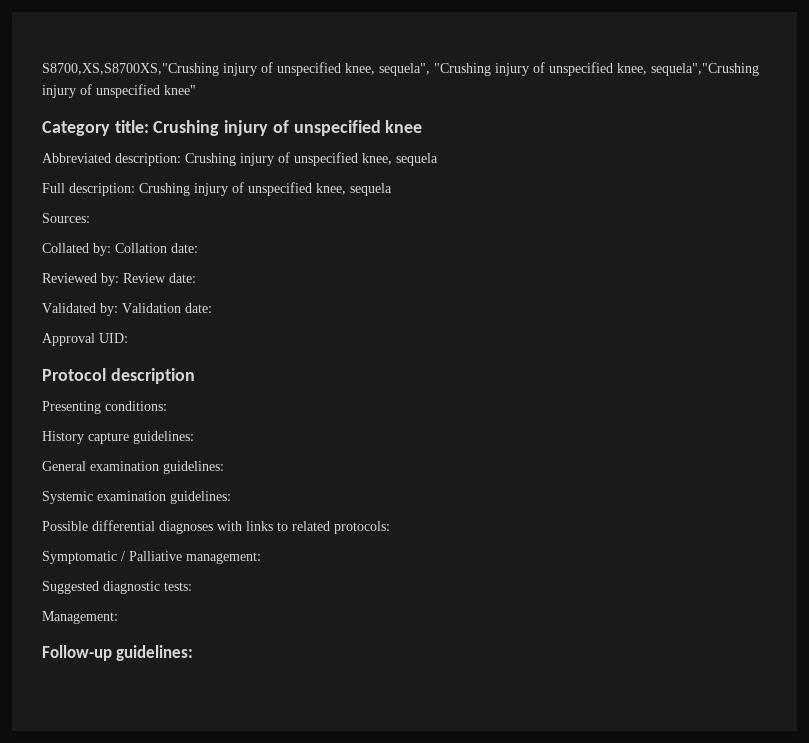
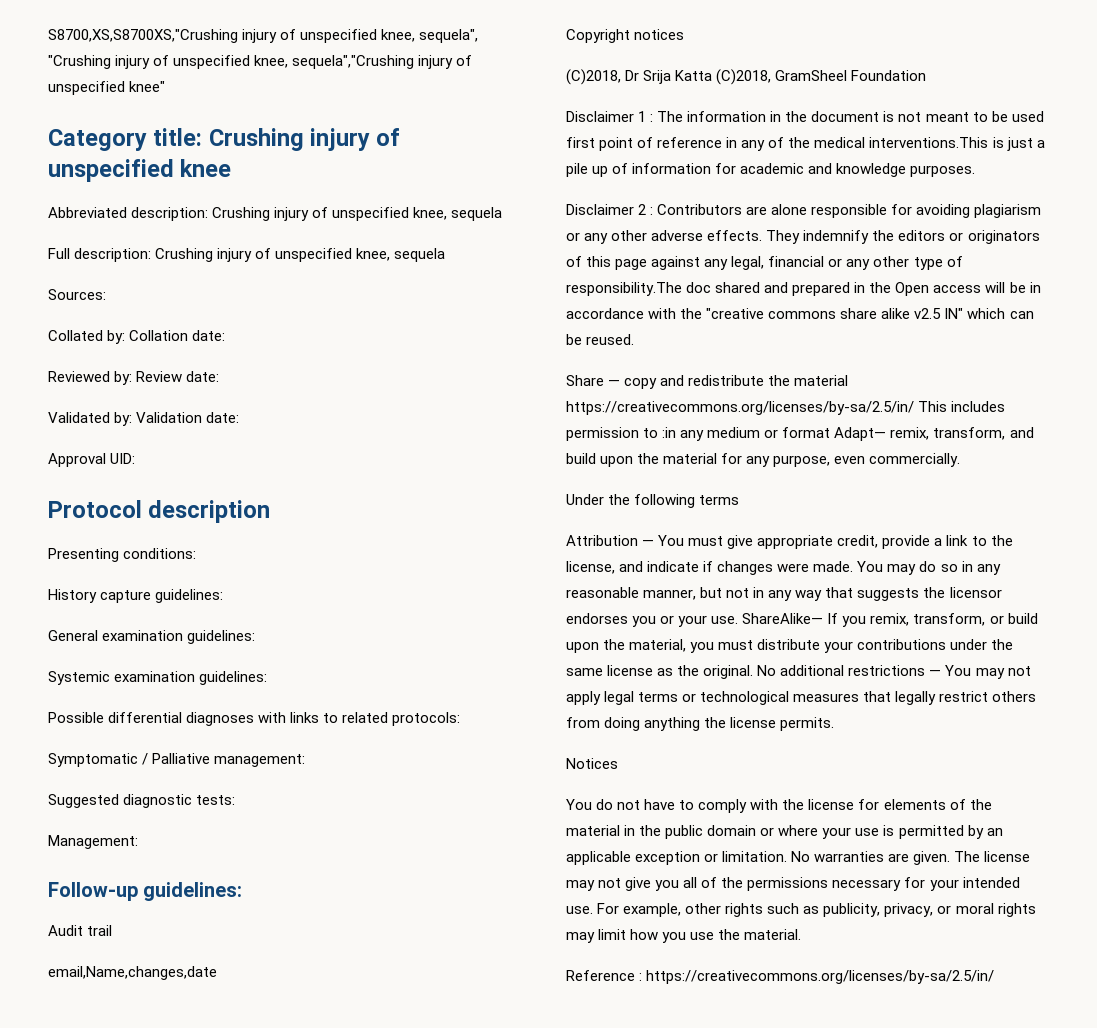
(194, 653) none -> [48,925,113,936] [48,966,217,980] [566,29,685,43] [566,69,927,85] [566,111,1044,122] [566,137,1045,151] [566,163,976,177] [566,204,1042,218] [566,230,1040,244] [566,256,963,270] [566,282,1041,296] [566,308,1034,319] [566,334,635,345] [566,375,849,389] [566,401,1006,415] [566,427,1034,441] [566,453,961,467] [566,494,740,508] [566,535,1013,549] [566,561,1001,575] [566,587,1002,601] [566,613,1038,627] [566,639,1014,653] [566,665,1031,679] [566,691,1037,705] [566,717,835,731] [566,758,618,769] [566,799,992,813] [566,825,1003,839] [566,851,1031,865] [566,877,1020,891] [566,903,1036,917] [566,929,802,943] [566,970,995,984] // Audit trail // email,Name,changes,date // Copyright notices // (C)2018, Dr Srija Katta (C)2018, GramSheel Foundation // Disclaimer 1 : The information in the document is not meant to be used first point of reference in any of the medical interventions.This is just a pile up of information for academic and knowledge purposes. // Disclaimer 2 : Contributors are alone responsible for avoiding plagiarism or any other adverse effects. They indemnify the editors or originators of this page against any legal, financial or any other type of responsibility.The doc shared and prepared in the Open access will be in accordance with the "creative commons share alike v2.5 IN" which can be reused. // Share — copy and redistribute the material https://creativecommons.org/licenses/by-sa/2.5/in/ This includes permission to :in any medium or format Adapt— remix, transform, and build upon the material for any purpose, even commercially. // Under the following terms // Attribution — You must give appropriate credit, provide a link to the license, and indicate if changes were made. You may do so in any reasonable manner, but not in any way that suggests the licensor endorses you or your use. ShareAlike— If you remix, transform, or build upon the material, you must distribute your contributions under the same license as the original. No additional restrictions — You may not apply legal terms or technological measures that legally restrict others from doing anything the license permits. // Notices // You do not have to comply with the license for elements of the material in the public domain or where your use is permitted by an applicable exception or limitation. No warranties are given. The license may not give you all of the permissions necessary for your intended use. For example, other rights such as publicity, privacy, or moral rights may limit how you use the material. // Reference : https://creativecommons.org/licenses/by-sa/2.5/in/

